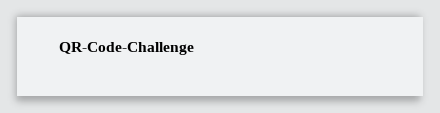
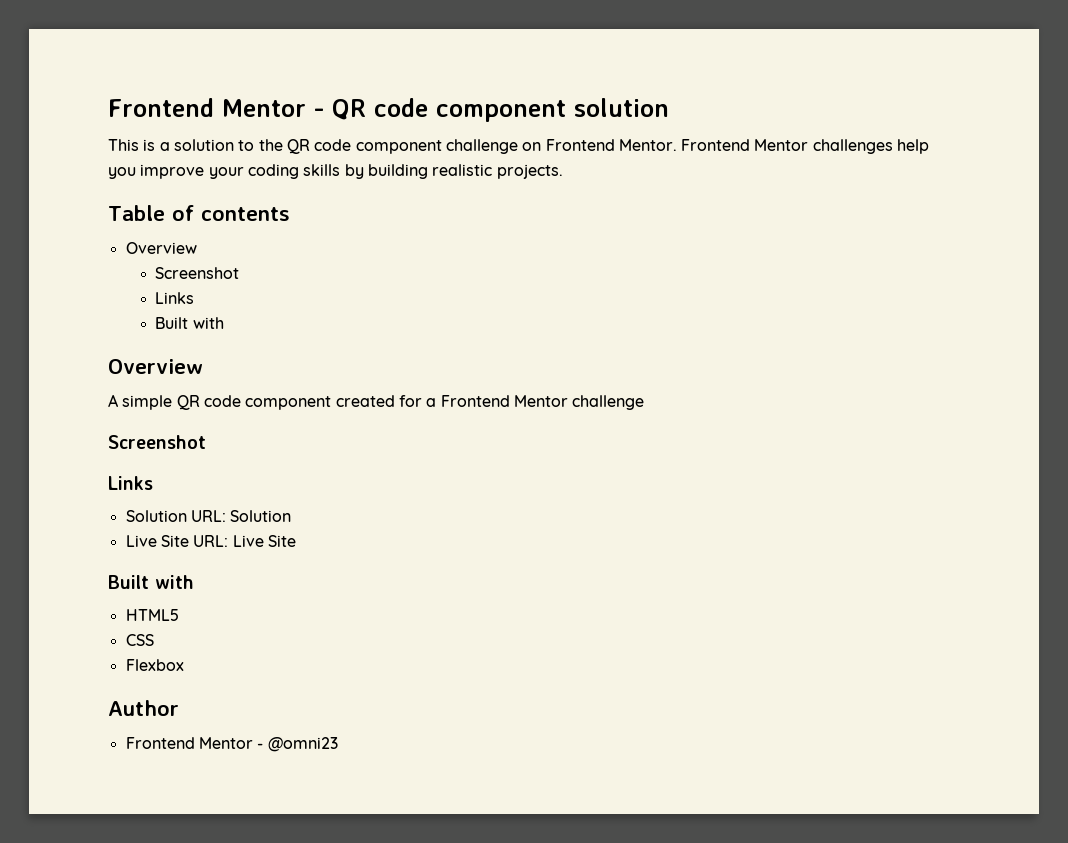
[59,42,194,55] QR-Code-Challenge -> [108,98,669,122] [108,139,930,154] [108,164,563,179] [108,205,290,221] [125,242,197,254] [155,267,240,279] [155,292,195,304] [155,317,224,329] [108,359,203,374] [108,394,645,410] [108,435,206,449] [108,476,153,490] [125,510,292,522] [125,535,296,547] [108,575,194,589] [125,609,179,621] [125,634,154,646] [125,659,184,671] [108,700,179,716] [125,737,338,752] Frontend Mentor - QR code component solution // This is a solution to the QR code component challenge on Frontend Mentor. Frontend Mentor challenges help you improve your coding skills by building realistic projects. // Table of contents // Overview // Screenshot // Links // Built with // Overview // A simple QR code component created for a Frontend Mentor challenge // Screenshot // Links // Solution URL: Solution // Live Site URL: Live Site // Built with // HTML5 // CSS // Flexbox // Author // Frontend Mentor - @omni23

